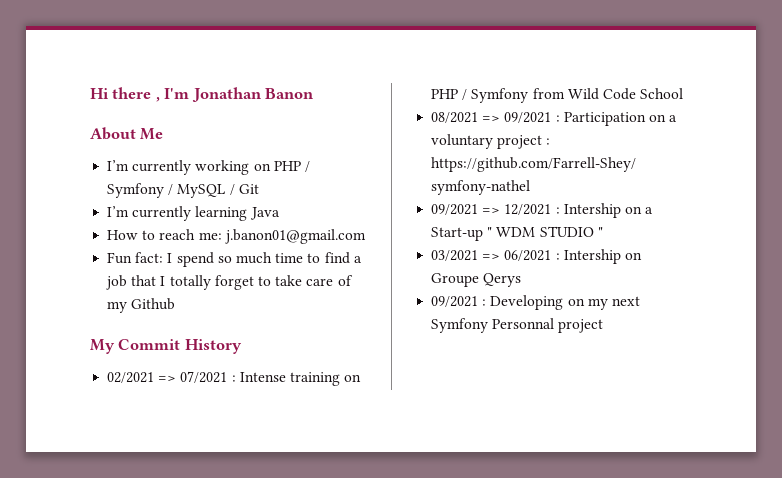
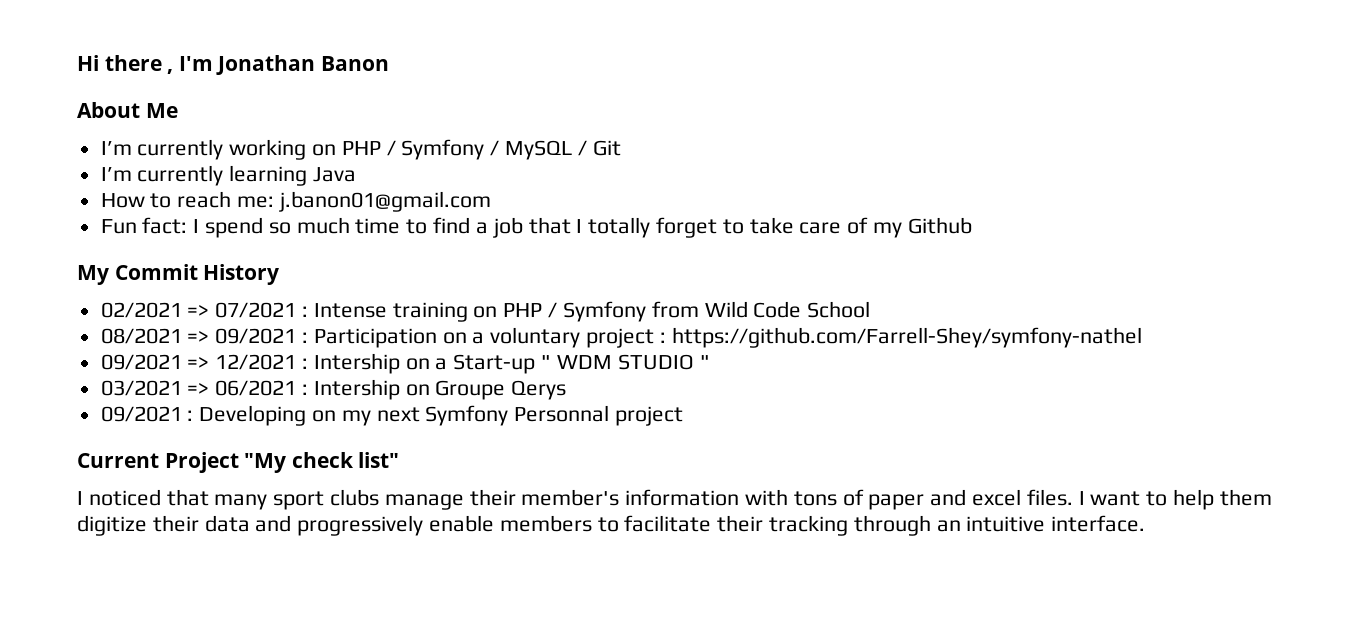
(604, 326) none -> [77,452,400,473] [77,489,1272,510] [77,515,1146,536] // Current Project "My check list" // I noticed that many sport clubs manage their member's information with tons of paper and excel files. I want to help them digitize their data and progressively enable members to facilitate their tracking through an intuitive interface.

